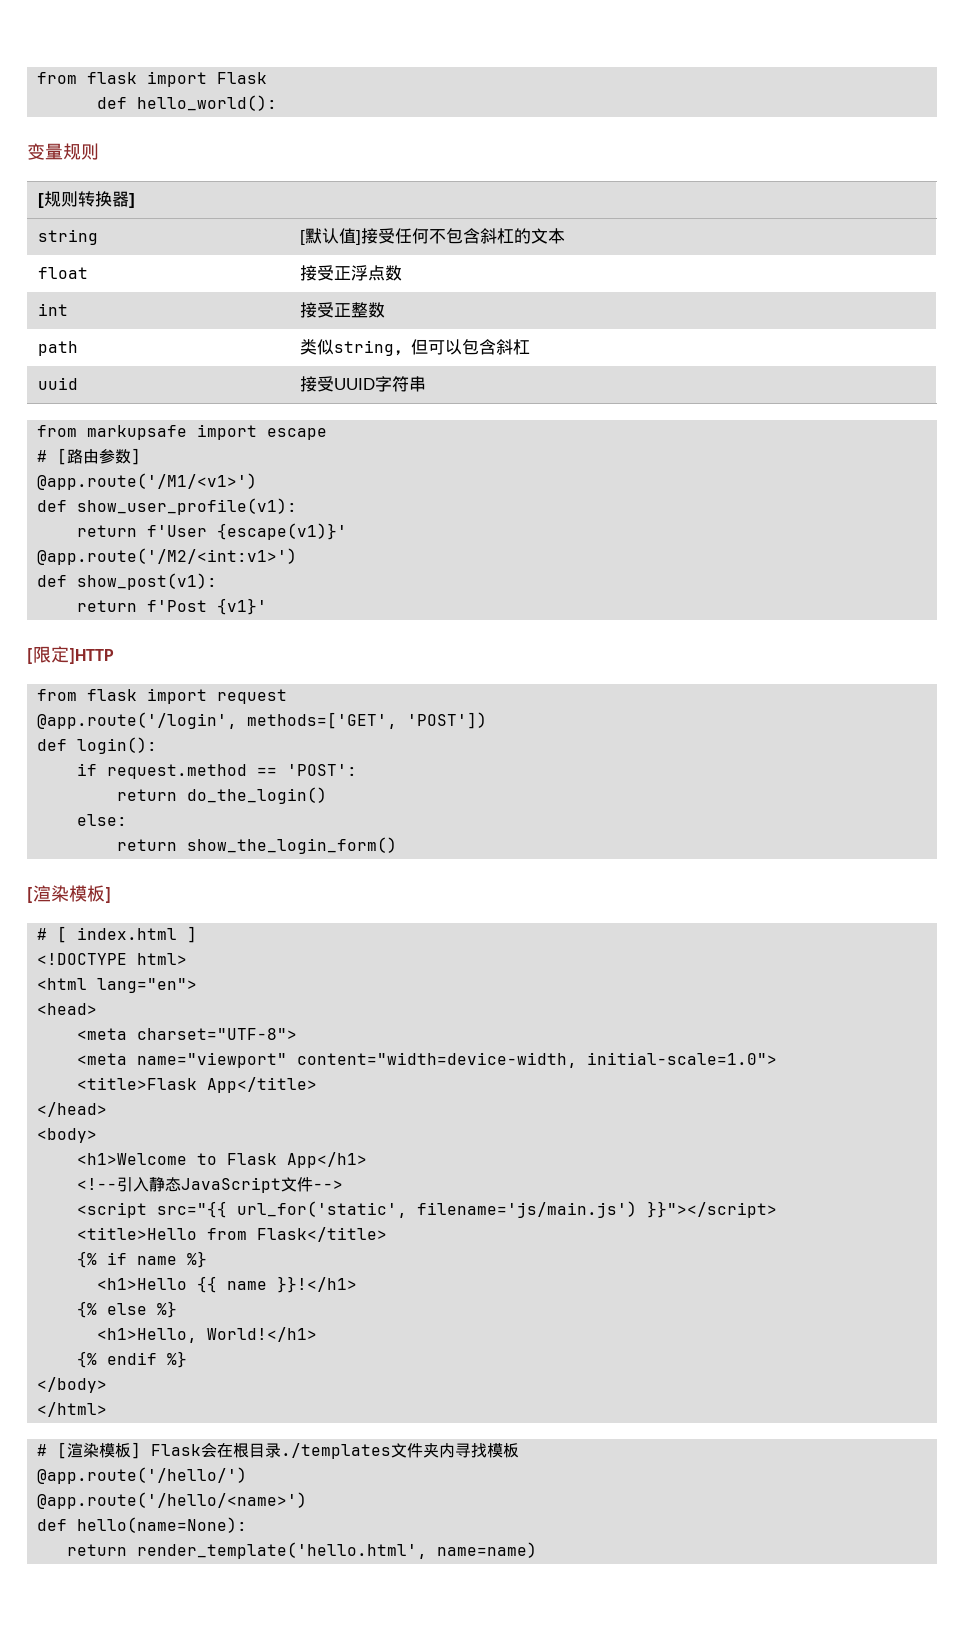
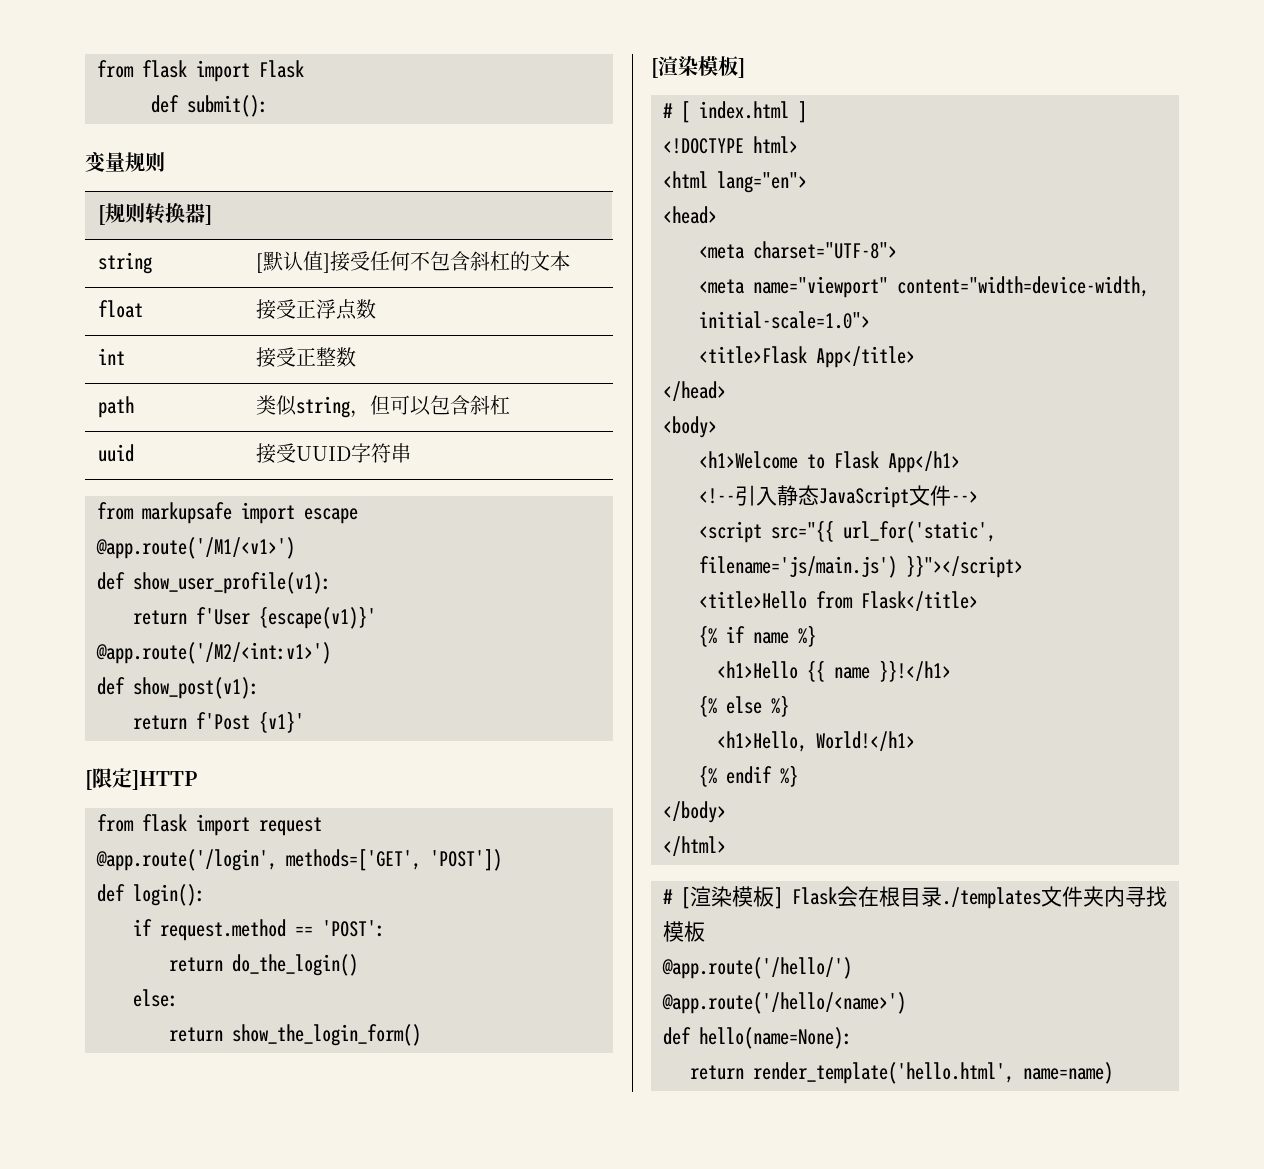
[137,95,278,111] hello_world(): -> [187,95,268,117] submit():
[37,448,142,465] // # [路由参数] -> (358, 516) none

